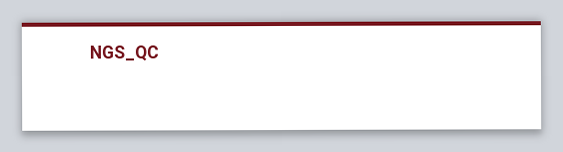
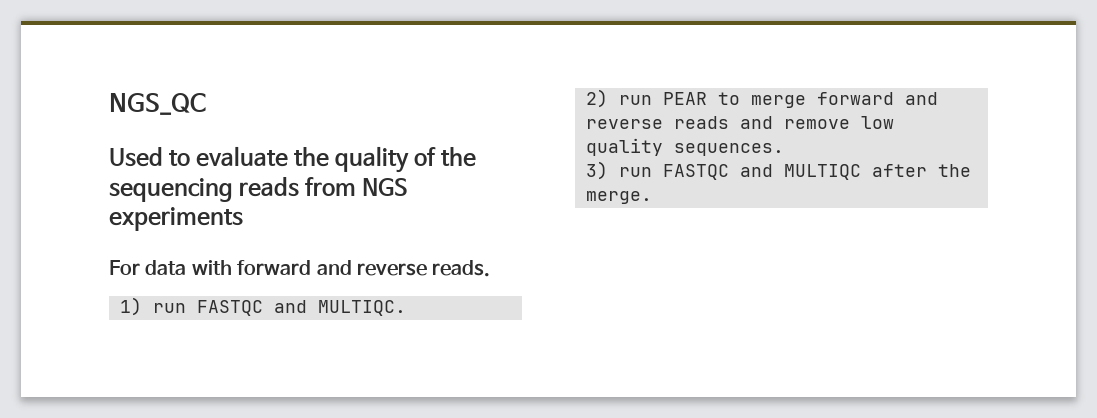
(159, 53) none -> [109,146,477,173] [109,177,409,202] [109,207,243,231] [109,260,491,277] [120,297,407,316] [586,89,939,108] [586,116,895,129] [586,138,785,156] [586,161,972,180] [586,191,653,204] // Used to evaluate the quality of the sequencing reads from NGS experiments // For data with forward and reverse reads. // 1) run FASTQC and MULTIQC. // 2) run PEAR to merge forward and reverse reads and remove low quality sequences. // 3) run FASTQC and MULTIQC after the merge.

